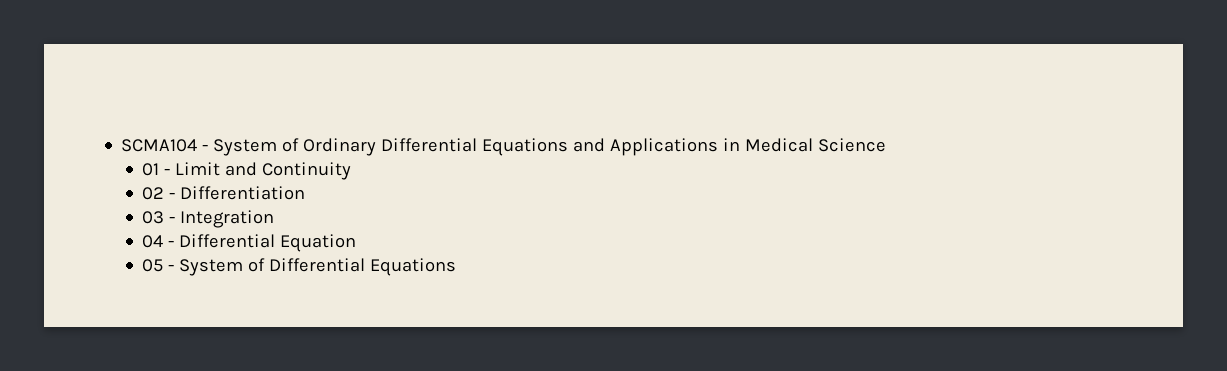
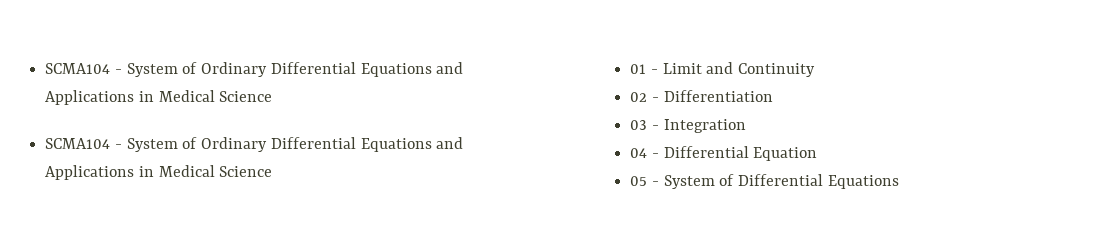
(887, 145) none -> [45,137,464,152] [45,165,273,180] // SCMA104 - System of Ordinary Differential Equations and Applications in Medical Science

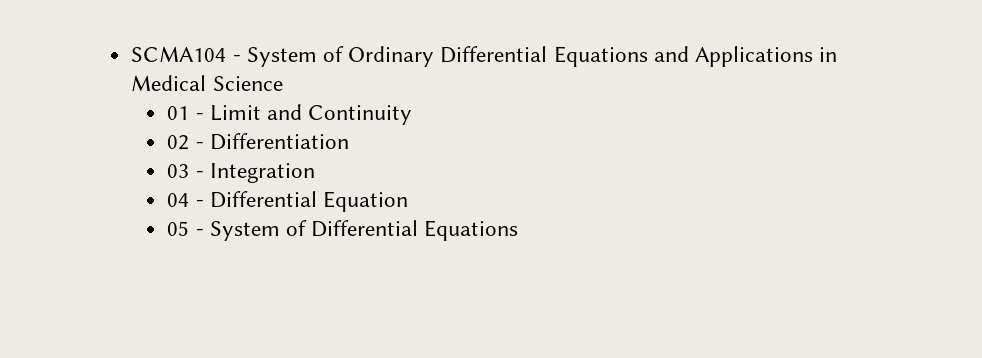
[45,137,464,152] [45,165,273,180] // SCMA104 - System of Ordinary Differential Equations and Applications in Medical Science -> (283, 83) none

